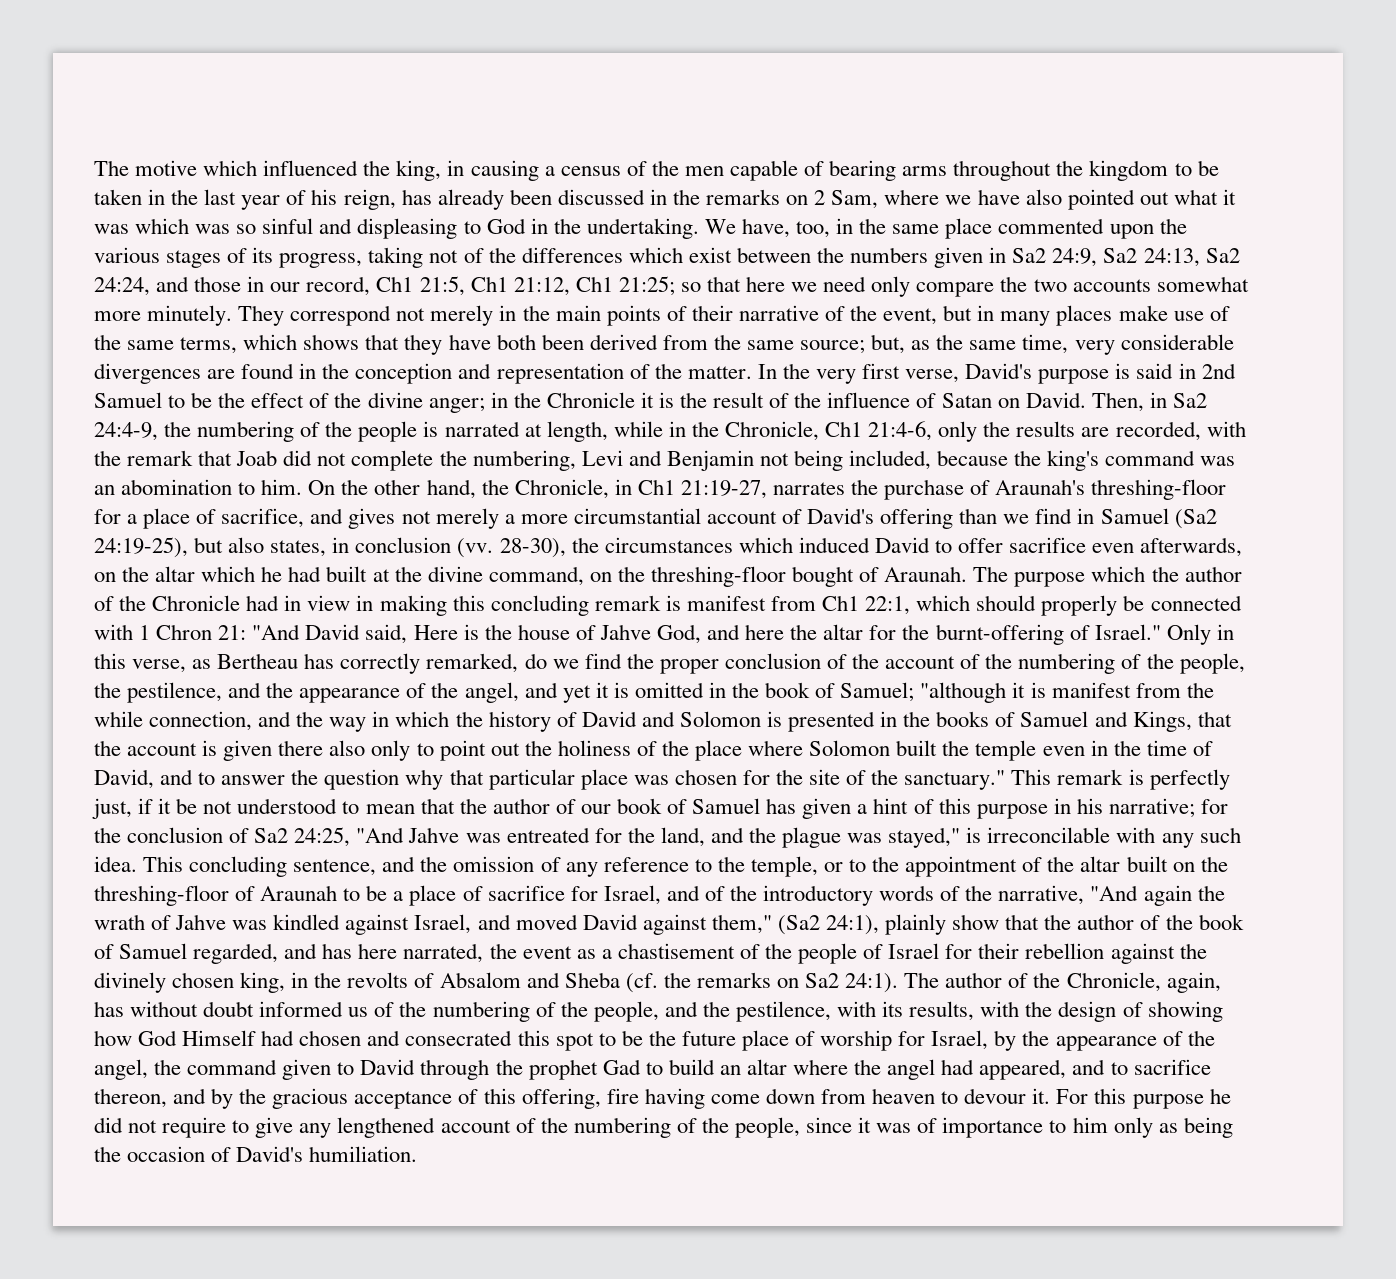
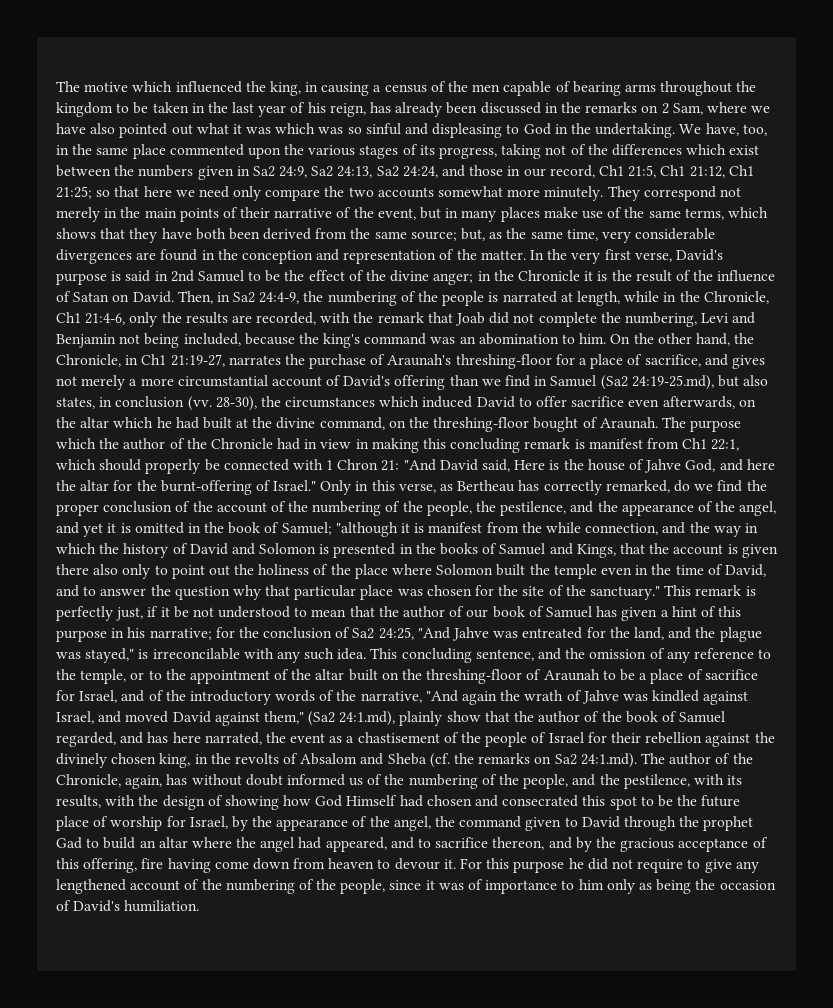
[94,537,188,558] 24:19-25), -> [631,375,714,390] 24:19-25.md),
[825,915,879,935] 24:1), -> [339,711,396,726] 24:1.md),
[845,973,899,993] 24:1). -> [580,753,637,768] 24:1.md).

